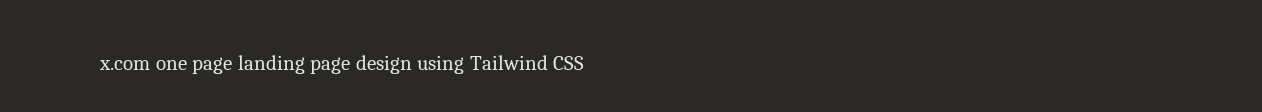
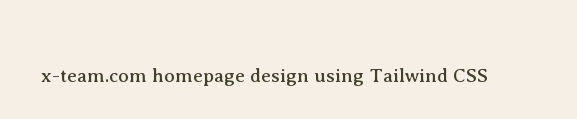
[99,55,351,74] x.com one page landing page -> [41,68,246,86] x-team.com homepage

